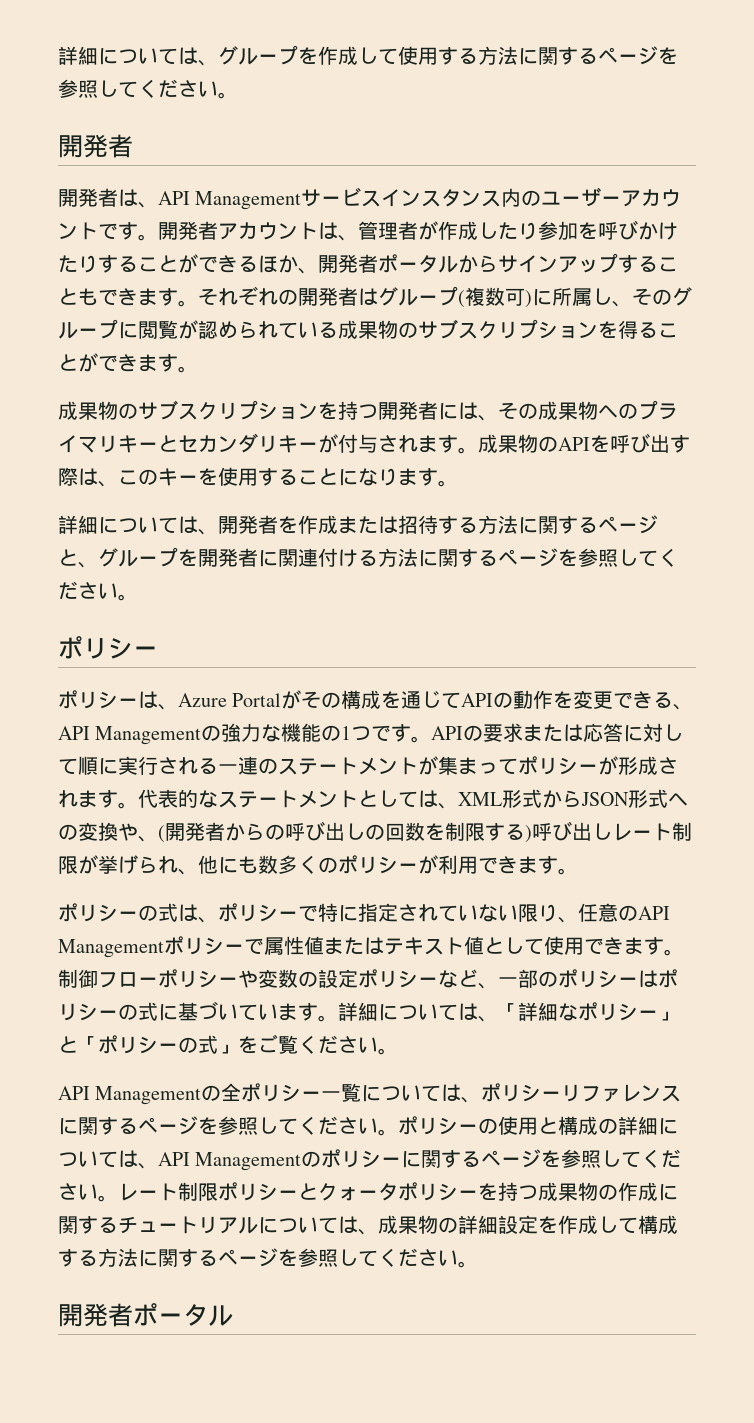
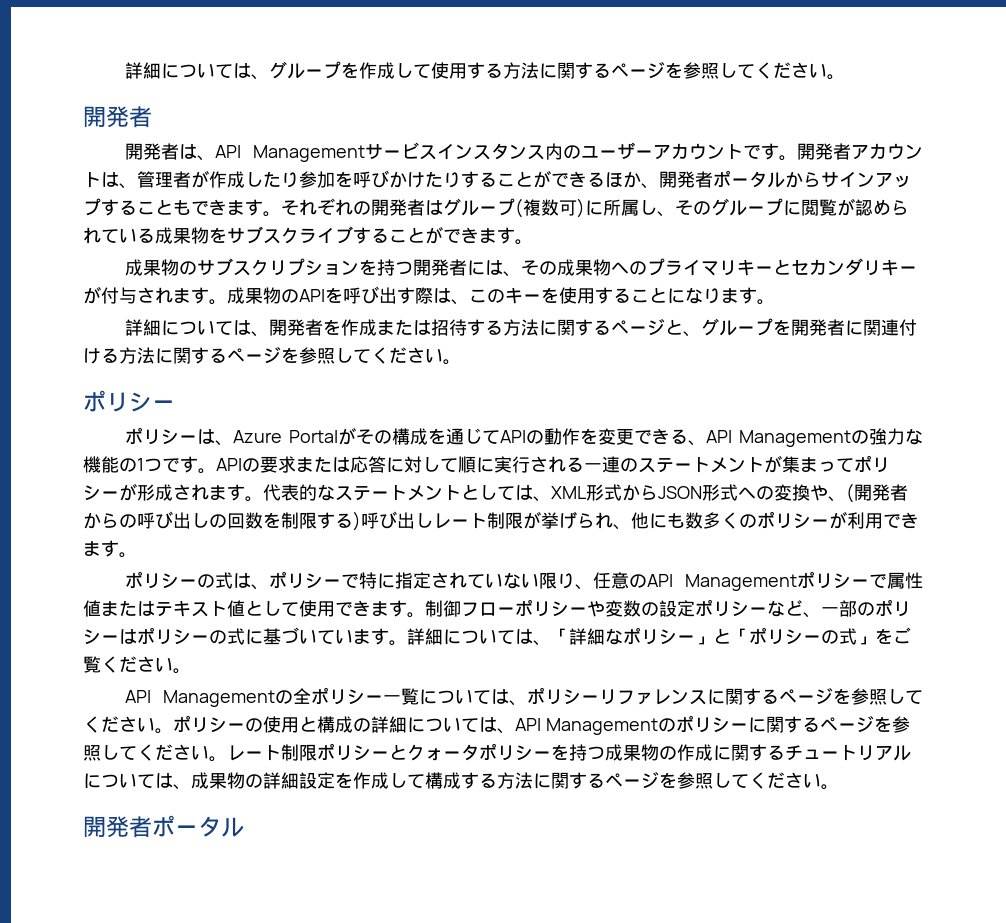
[398,319,638,339] のサブスクリプションを得 -> [209,226,371,244] をサブスクライブす

